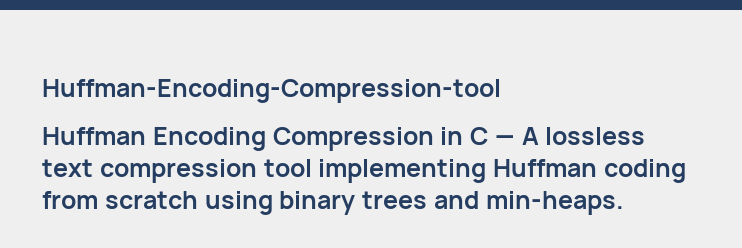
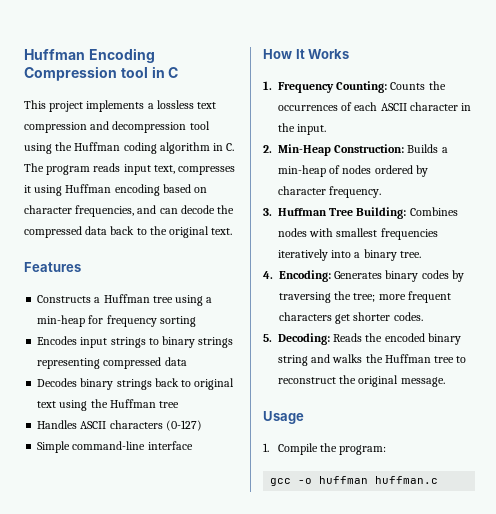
[42,79,501,103] Huffman-Encoding-Compression-tool // -> (24, 54) none
(434, 139) none -> [120,67,148,78] tool
[494,127,646,145] [42,159,686,183] [42,191,624,215] — A lossless text compression tool implementing Huffman coding from scratch using binary trees and min-heaps. -> [24,100,217,112] [24,121,210,133] [24,142,235,154] [24,163,236,175] [24,184,208,196] [24,205,235,217] [24,226,233,238] [24,262,81,272] [37,294,213,306] [37,315,196,327] [37,336,234,348] [37,357,187,369] [37,378,235,390] [37,399,180,411] [37,420,202,431] [37,441,193,453] [263,49,350,59] [263,81,446,93] [278,102,472,111] [278,123,327,135] [263,144,448,156] [278,165,428,177] [278,186,382,198] [263,207,458,219] [278,228,438,240] [278,249,421,261] [263,270,464,282] [279,291,451,303] [279,312,423,324] [263,333,461,345] [278,354,467,366] [278,375,445,387] [263,411,304,424] [263,443,387,455] [270,476,439,486] // This project implements a lossless text compression and decompression tool using the Huffman coding algorithm in C. The program reads input text, compresses it using Huffman encoding based on character frequencies, and can decode the compressed data back to the original text. // Features // Constructs a Huffman tree using a min-heap for frequency sorting // Encodes input strings to binary strings representing compressed data // Decodes binary strings back to original text using the Huffman tree // Handles ASCII characters (0-127) // Simple command-line interface // How It Works // 1. Frequency Counting: Counts the occurrences of each ASCII character in the input. // 2. Min-Heap Construction: Builds a min-heap of nodes ordered by character frequency. // 3. Huffman Tree Building: Combines nodes with smallest frequencies iteratively into a binary tree. // 4. Encoding: Generates binary codes by traversing the tree; more frequent characters get shorter codes. // 5. Decoding: Reads the encoded binary string and walks the Huffman tree to reconstruct the original message. // Usage // 1. Compile the program: // gcc -o huffman huffman.c

